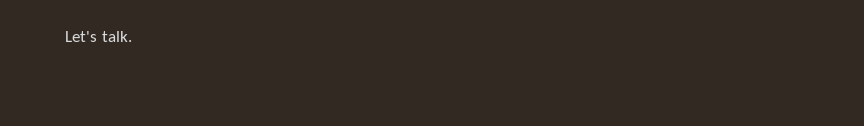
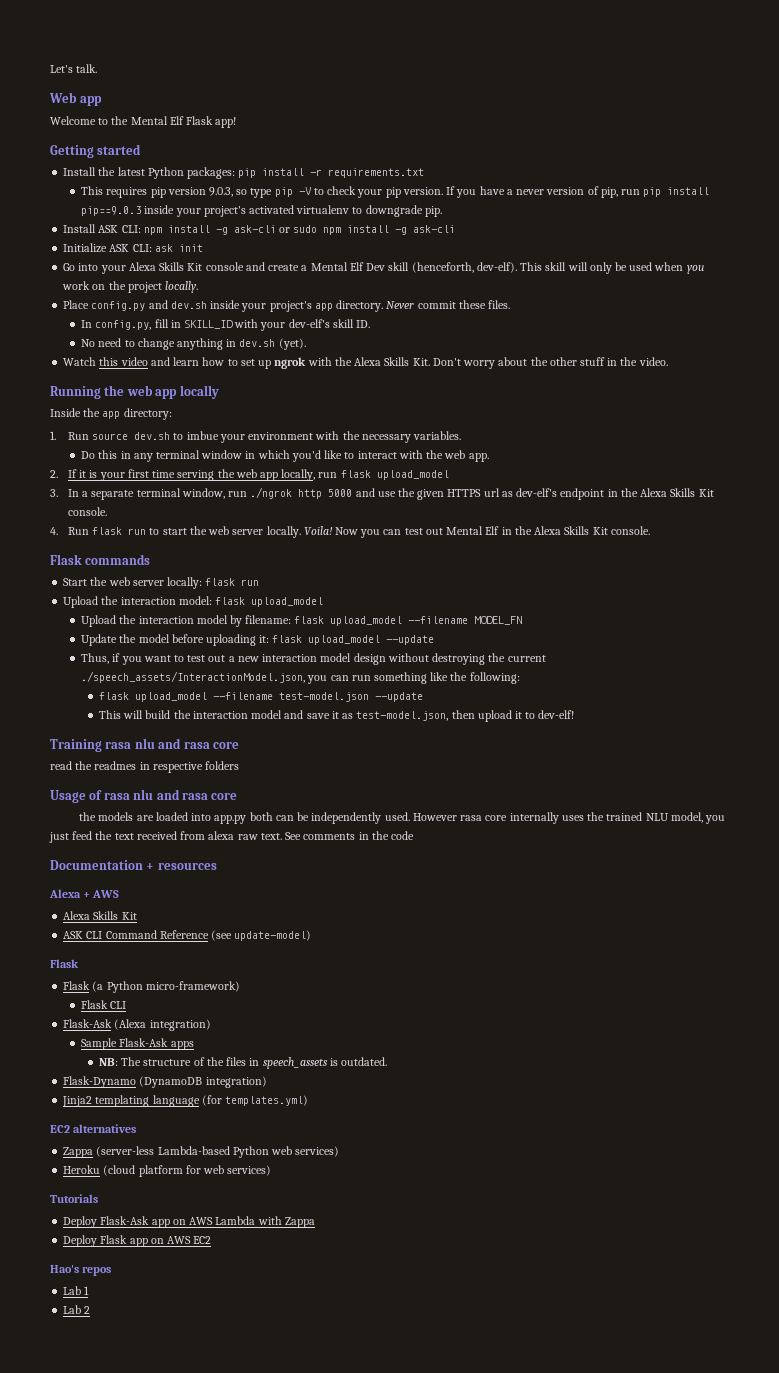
(132, 36) none -> [49,92,102,106] [50,116,237,128] [50,144,142,158] [63,167,425,179] [81,186,710,198] [81,205,442,217] [63,224,456,235] [63,243,203,253] [63,262,704,274] [62,281,199,293] [63,300,511,312] [81,319,371,331] [81,338,306,350] [63,357,668,369] [50,385,219,399] [50,408,172,420] [50,431,461,443] [81,450,489,462] [50,469,449,481] [50,487,714,500] [67,507,107,516] [50,526,650,538] [50,554,151,565] [63,577,260,589] [63,596,324,608] [81,615,523,627] [81,634,435,646] [81,653,546,665] [81,671,520,684] [98,692,423,702] [98,710,575,722] [50,738,239,752] [50,761,240,773] [50,789,238,803] [79,812,726,824] [49,831,415,843] [50,860,217,870] [49,889,120,898] [63,911,137,920] [63,930,312,941] [50,959,79,968] [63,981,240,993] [81,1000,127,1009] [63,1019,211,1031] [81,1038,194,1050] [98,1057,388,1069] [63,1076,267,1088] [62,1095,309,1107] [50,1124,137,1133] [63,1146,340,1158] [63,1165,272,1177] [50,1194,98,1203] [63,1216,315,1228] [63,1235,212,1247] [50,1265,112,1276] [63,1286,90,1295] [63,1305,91,1314] // Web app // Welcome to the Mental Elf Flask app! // Getting started // Install the latest Python packages: pip install -r requirements.txt // This requires pip version 9.0.3, so type pip -V to check your pip version. If you have a never version of pip, run pip install pip==9.0.3 inside your project's activated virtualenv to downgrade pip. // Install ASK CLI: npm install -g ask-cli or sudo npm install -g ask-cli // Initialize ASK CLI: ask init // Go into your Alexa Skills Kit console and create a Mental Elf Dev skill (henceforth, dev-elf). This skill will only be used when you work on the project locally. // Place config.py and dev.sh inside your project's app directory. Never commit these files. // In config.py, fill in SKILL_ID with your dev-elf's skill ID. // No need to change anything in dev.sh (yet). // Watch this video and learn how to set up ngrok with the Alexa Skills Kit. Don't worry about the other stuff in the video. // Running the web app locally // Inside the app directory: // 1. Run source dev.sh to imbue your environment with the necessary variables. // Do this in any terminal window in which you'd like to interact with the web app. // 2. If it is your first time serving the web app locally, run flask upload_model // 3. In a separate terminal window, run ./ngrok http 5000 and use the given HTTPS url as dev-elf's endpoint in the Alexa Skills Kit console. // 4. Run flask run to start the web server locally. Voila! Now you can test out Mental Elf in the Alexa Skills Kit console. // Flask commands // Start the web server locally: flask run // Upload the interaction model: flask upload_model // Upload the interaction model by filename: flask upload_model --filename MODEL_FN // Update the model before uploading it: flask upload_model —-update // Thus, if you want to test out a new interaction model design without destroying the current ./speech_assets/InteractionModel.json, you can run something like the following: // flask upload_model --filename test-model.json --update // This will build the interaction model and save it as test-model.json, then upload it to dev-elf! // Training rasa nlu and rasa core // read the readmes in respective folders // Usage of rasa nlu and rasa core // the models are loaded into app.py both can be independently used. However rasa core internally uses the trained NLU model, you just feed the text received from alexa raw text. See comments in the code // Documentation + resources // Alexa + AWS // Alexa Skills Kit // ASK CLI Command Reference (see update-model) // Flask // Flask (a Python micro-framework) // Flask CLI // Flask-Ask (Alexa integration) // Sample Flask-Ask apps // NB: The structure of the files in speech_assets is outdated. // Flask-Dynamo (DynamoDB integration) // Jinja2 templating language (for templates.yml) // EC2 alternatives // Zappa (server-less Lambda-based Python web services) // Heroku (cloud platform for web services) // Tutorials // Deploy Flask-Ask app on AWS Lambda with Zappa // Deploy Flask app on AWS EC2 // Hao's repos // Lab 1 // Lab 2

